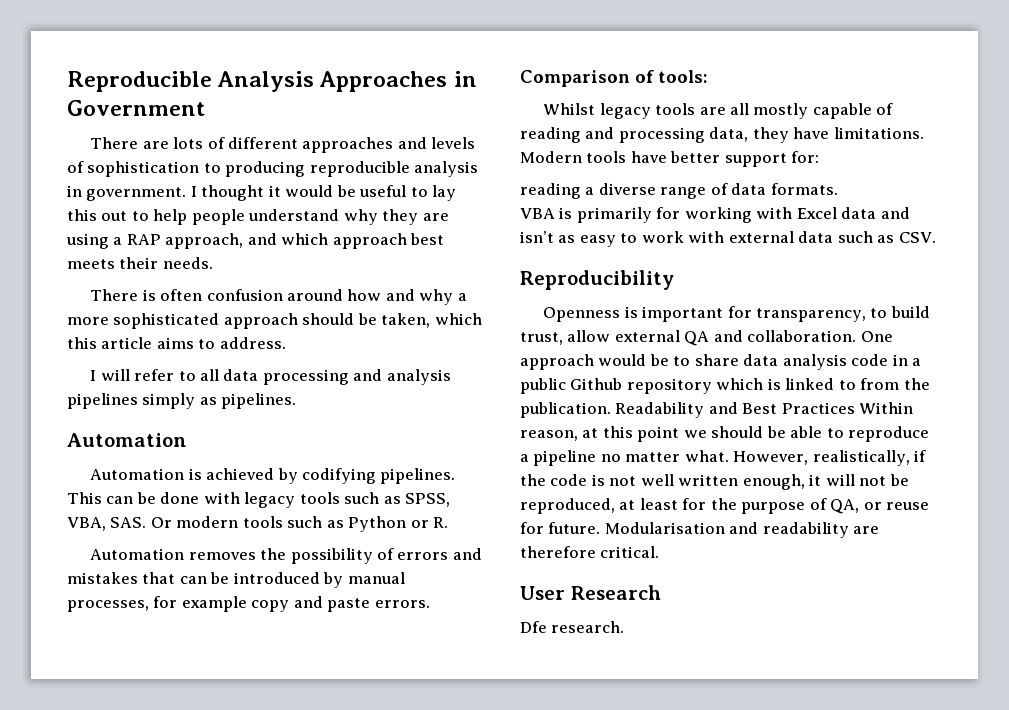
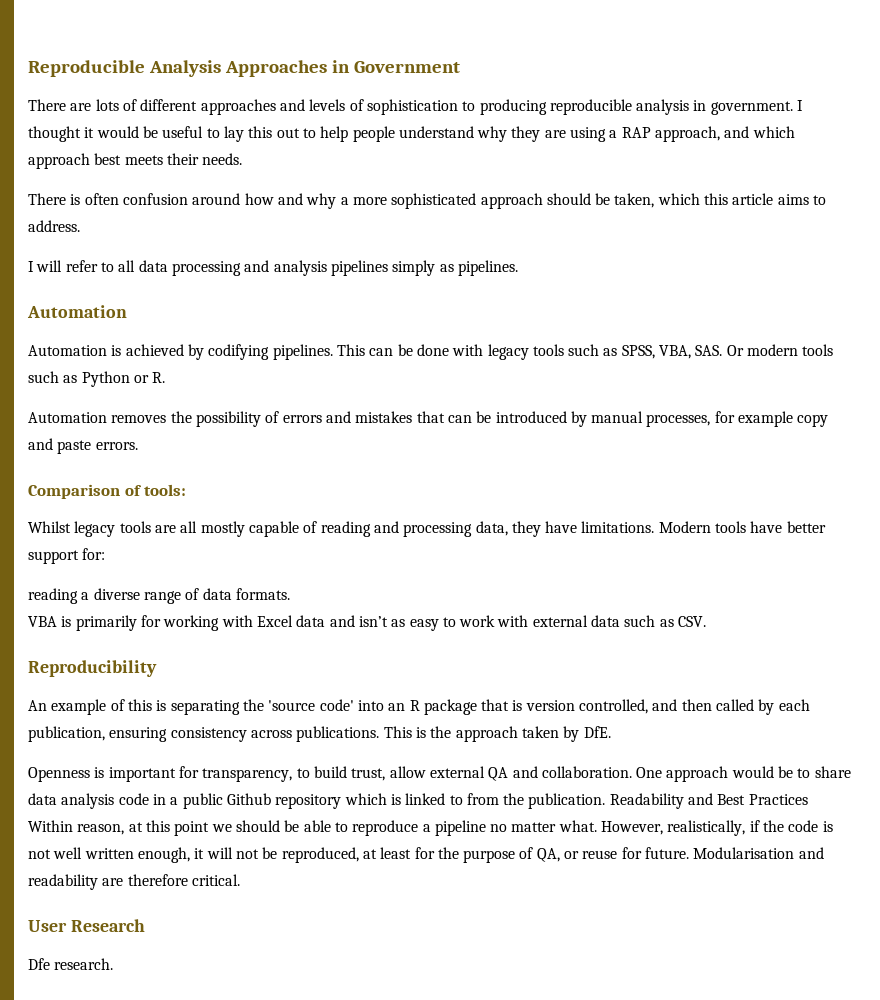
(674, 280) none -> [28,699,810,715] [28,726,611,742] // An example of this is separating the 'source code' into an R package that is version controlled, and then called by each publication, ensuring consistency across publications. This is the approach taken by DfE.

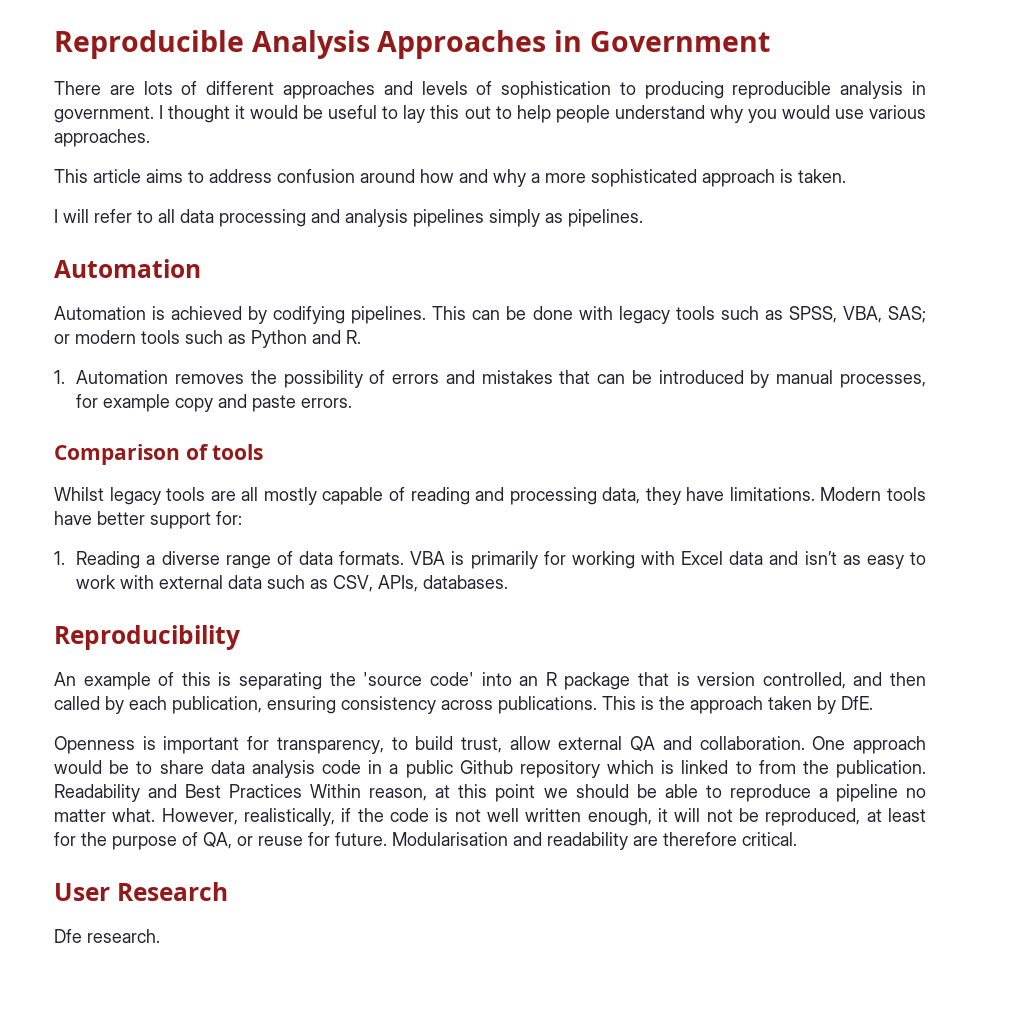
[511,126,795,142] [28,153,243,169] [28,193,119,205] they are using a RAP approach, and which approach best meets their needs. // There is often -> [747,105,926,123] [54,129,150,147] [54,169,272,183] you would use various approaches. // This article aims to address
[546,193,827,208] [28,220,80,232] should be taken, which this article aims to address. -> [780,169,846,183] is taken.
[695,345,744,356] SAS. Or -> [887,306,926,323] [54,334,70,344] SAS; or
[133,375,149,383] or -> [312,330,341,344] and
(166, 377) none -> [54,370,65,384] 1.
[144,484,187,496] tools: -> [212,444,264,460] tools
[28,588,78,604] reading -> [54,551,141,569] 1. Reading
(290, 594) // -> (405, 558) none
[678,616,707,627] CSV. -> [333,575,509,592] CSV, APIs, databases.

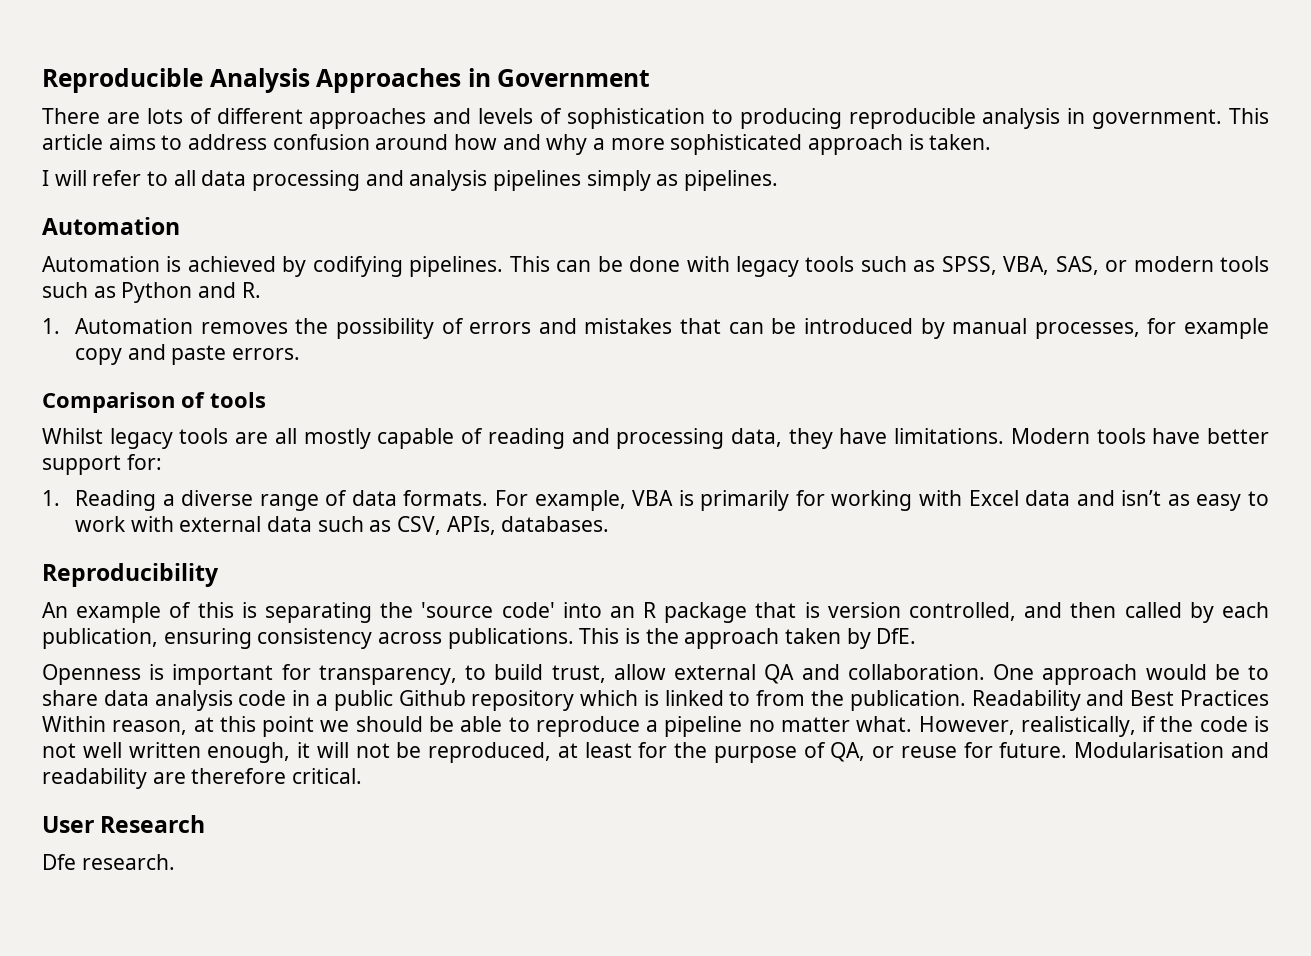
[159,105,926,123] [54,129,150,147] I thought it would be useful to lay this out to help people understand why you would use various approaches. // -> (1223, 119) none
[887,306,926,323] SAS; -> [1055,256,1099,275] SAS,
(405, 558) none -> [495,490,626,511] For example,

